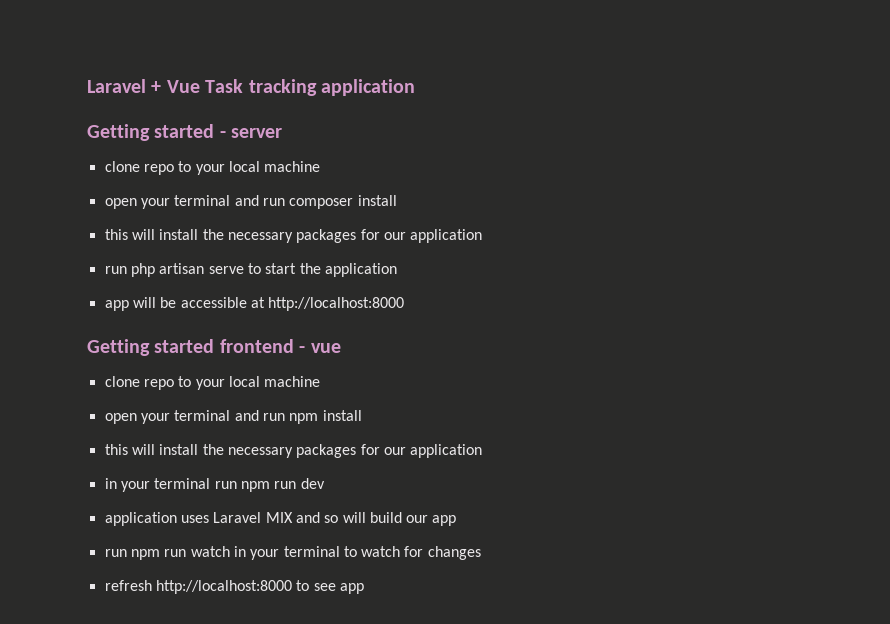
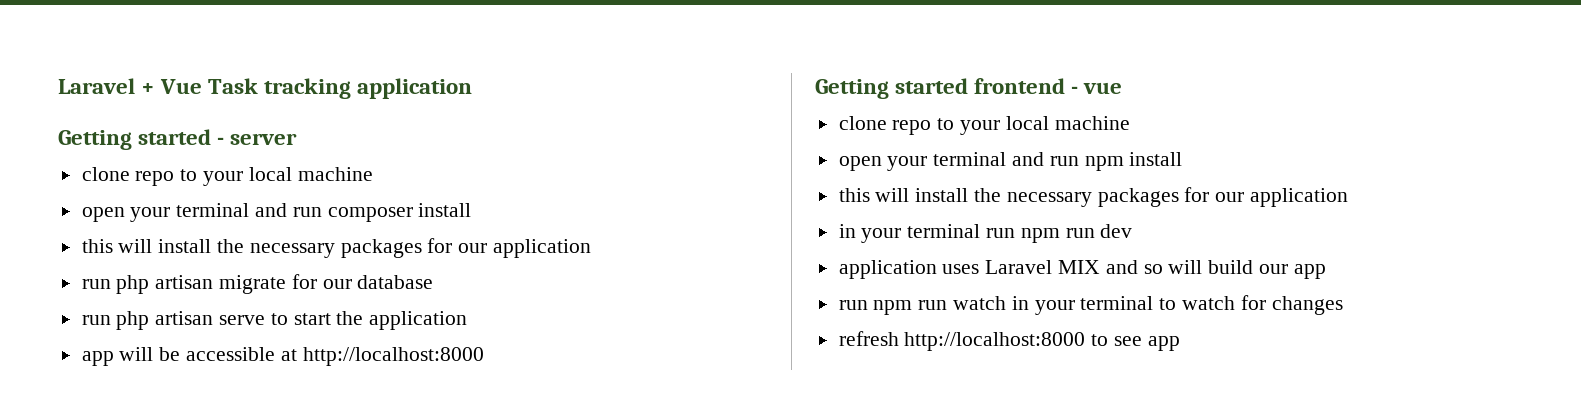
(483, 236) none -> [81,274,434,294] // run php artisan migrate for our database

